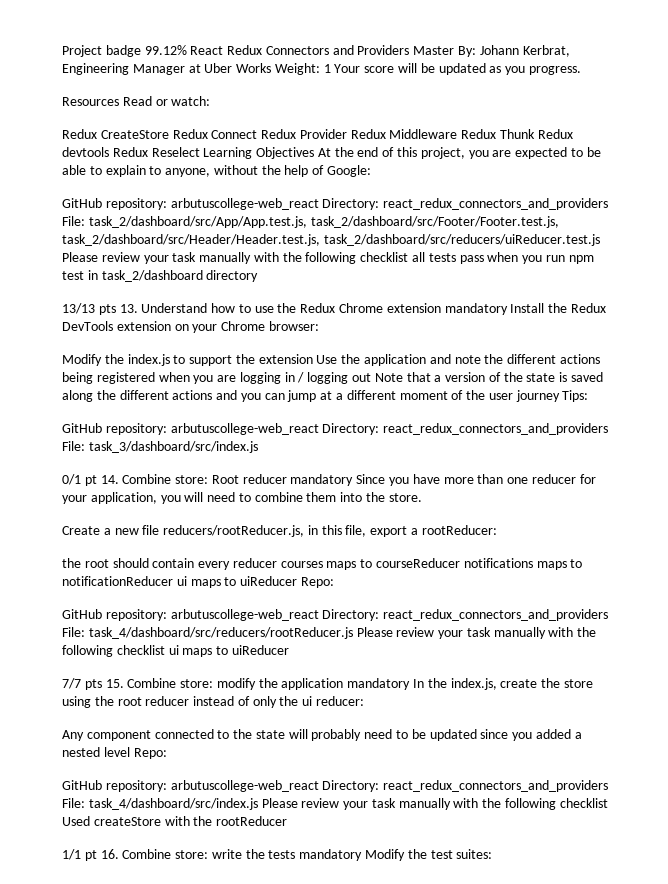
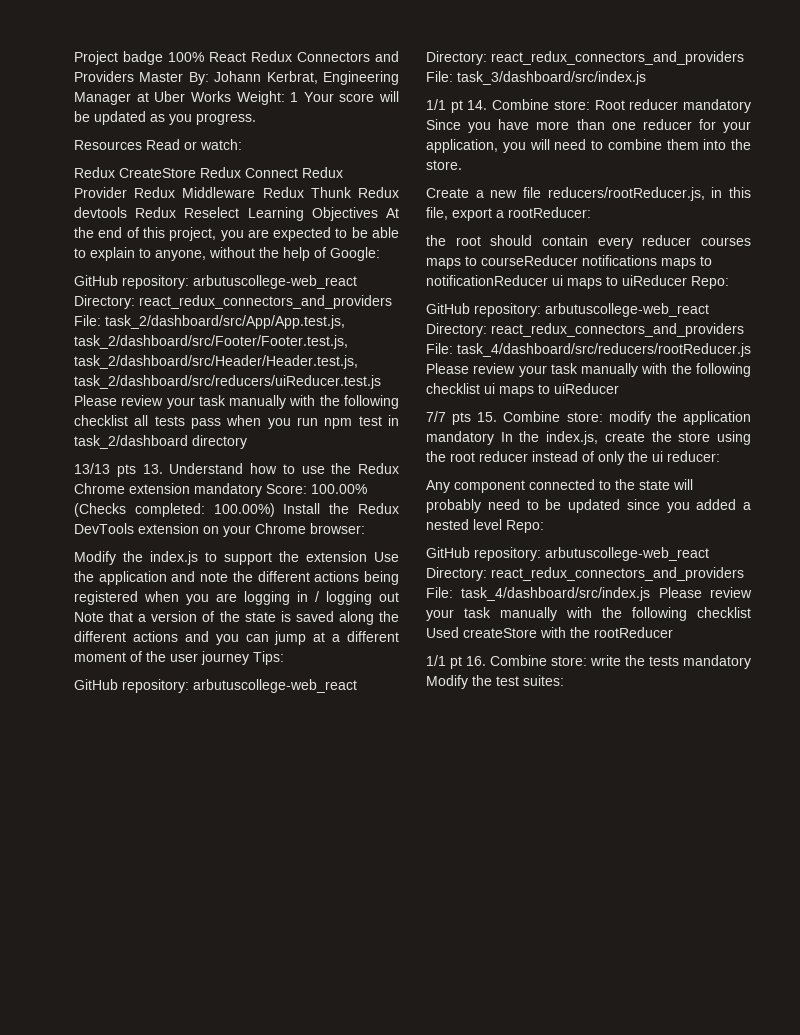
[144,45,187,55] 99.12% -> [168,52,204,62] 100%
(508, 309) none -> [266,484,367,494] [74,503,275,517] Score: 100.00% (Checks completed: 100.00%)
[62,474,81,485] 0/1 -> [426,99,446,110] 1/1

